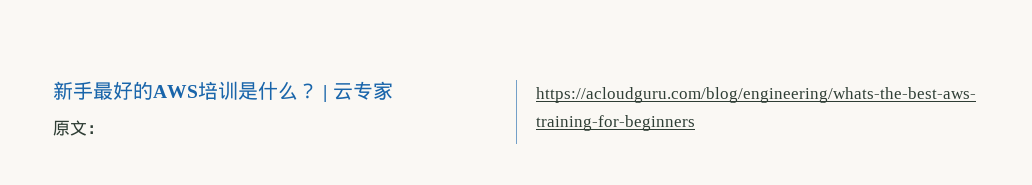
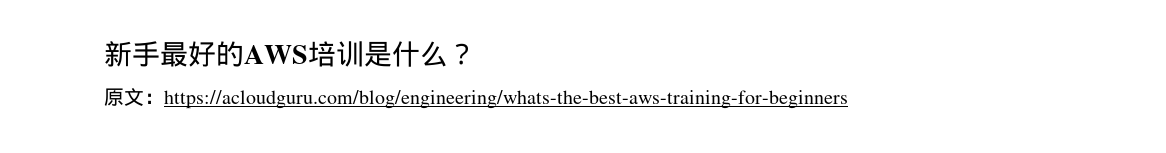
[323,81,393,102] | 云专家 -> (476, 54) none

